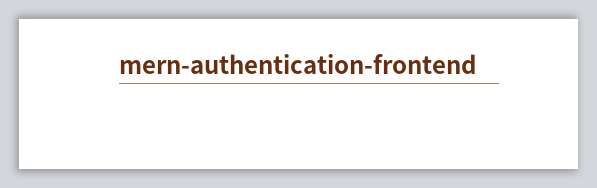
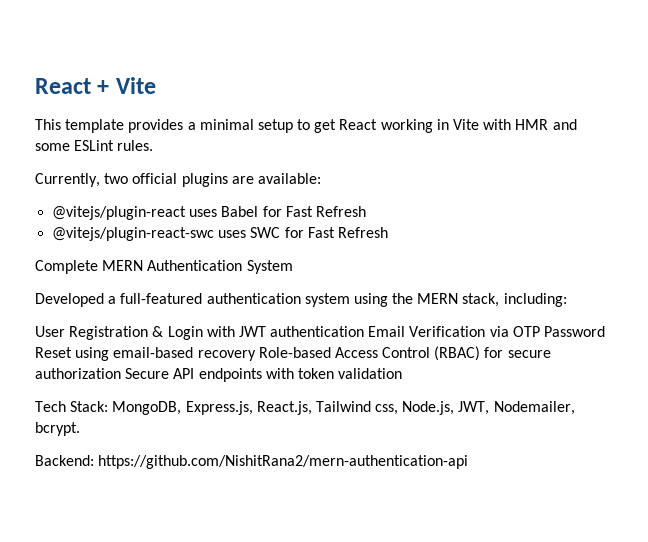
[119,54,476,74] mern-authentication-frontend -> [35,77,156,94] [35,119,577,133] [35,140,154,151] [35,173,321,187] [52,206,366,220] [52,227,388,241] [35,260,293,274] [35,293,567,307] [35,326,606,340] [35,346,551,361] [35,368,403,382] [35,401,575,415] [35,422,80,436] [35,455,469,469] React + Vite // This template provides a minimal setup to get React working in Vite with HMR and some ESLint rules. // Currently, two official plugins are available: // @vitejs/plugin-react uses Babel for Fast Refresh // @vitejs/plugin-react-swc uses SWC for Fast Refresh // Complete MERN Authentication System // Developed a full-featured authentication system using the MERN stack, including: // User Registration & Login with JWT authentication Email Verification via OTP Password Reset using email-based recovery Role-based Access Control (RBAC) for secure authorization Secure API endpoints with token validation // Tech Stack: MongoDB, Express.js, React.js, Tailwind css, Node.js, JWT, Nodemailer, bcrypt. // Backend: https://github.com/NishitRana2/mern-authentication-api

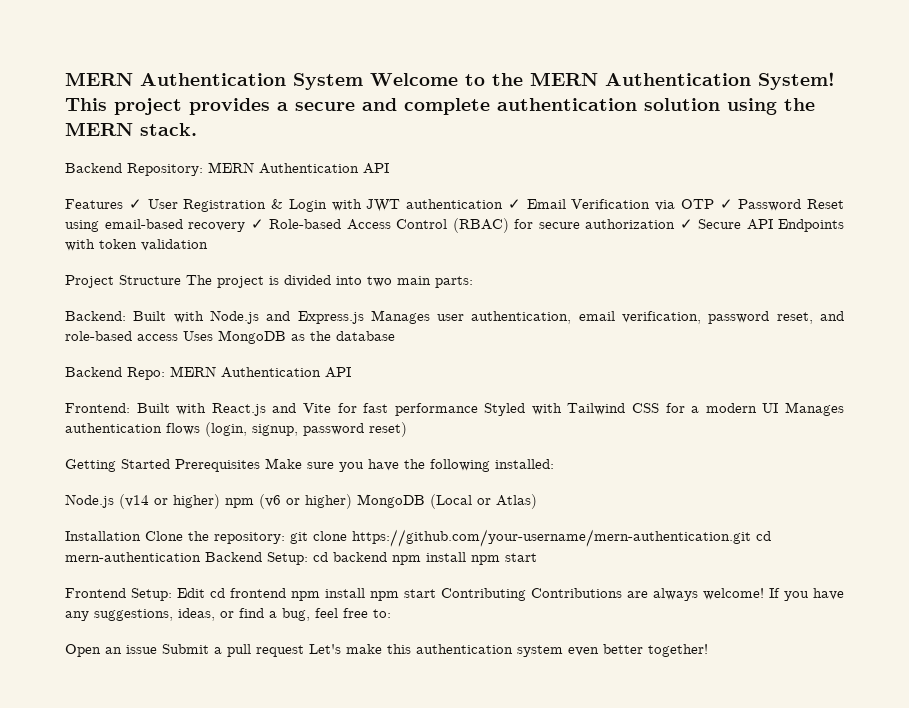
[35,77,156,94] [35,119,577,133] [35,140,154,151] [35,173,321,187] [52,206,366,220] [52,227,388,241] [35,260,293,274] [35,293,567,307] React + Vite // This template provides a minimal setup to get React working in Vite with HMR and some ESLint rules. // Currently, two official plugins are available: // @vitejs/plugin-react uses Babel for Fast Refresh // @vitejs/plugin-react-swc uses SWC for Fast Refresh // Complete MERN Authentication System // Developed a full-featured authentication system using the MERN stack, including: // -> [65,72,835,90] [65,98,815,115] [65,122,197,136] [65,162,389,176] [65,199,142,209] MERN Authentication System Welcome to the MERN Authentication System! This project provides a secure and complete authentication solution using the MERN stack. // Backend Repository: MERN Authentication API // Features ✓
(365, 331) none -> [507,199,521,209] ✓
(540, 331) none -> [719,199,733,209] ✓
(256, 355) none -> [250,219,264,229] ✓
(121, 373) none -> [679,219,693,229] ✓
[198,368,262,382] endpoints -> [778,219,844,232] Endpoints
[35,401,575,415] [35,422,80,436] [35,455,469,469] Tech Stack: MongoDB, Express.js, React.js, Tailwind css, Node.js, JWT, Nodemailer, bcrypt. // Backend: https://github.com/NishitRana2/mern-authentication-api -> [65,275,473,288] [65,310,844,324] [65,330,395,344] [65,366,351,380] [65,402,845,416] [65,422,407,437] [65,458,554,472] [65,494,537,509] [65,529,771,547] [65,552,537,565] [65,588,844,601] [65,608,391,621] [65,644,708,657] Project Structure The project is divided into two main parts: // Backend: Built with Node.js and Express.js Manages user authentication, email verification, password reset, and role-based access Uses MongoDB as the database // Backend Repo: MERN Authentication API // Frontend: Built with React.js and Vite for fast performance Styled with Tailwind CSS for a modern UI Manages authentication flows (login, signup, password reset) // Getting Started Prerequisites Make sure you have the following installed: // Node.js (v14 or higher) npm (v6 or higher) MongoDB (Local or Atlas) // Installation Clone the repository: git clone https://github.com/your-username/mern-authentication.git cd mern-authentication Backend Setup: cd backend npm install npm start // Frontend Setup: Edit cd frontend npm install npm start Contributing Contributions are always welcome! If you have any suggestions, ideas, or find a bug, feel free to: // Open an issue Submit a pull request Let's make this authentication system even better together!

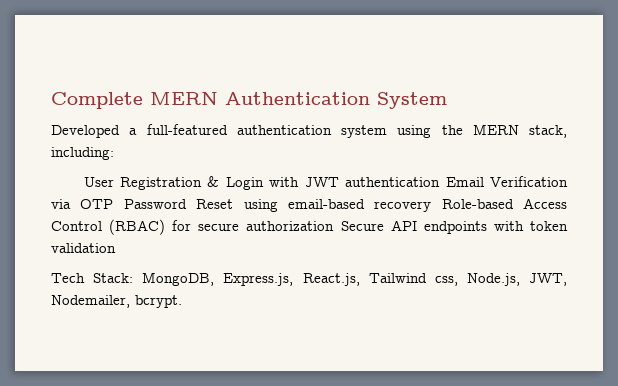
(65, 79) none -> [51,92,143,109] Complete
[370,72,835,90] [65,98,815,115] [65,122,197,136] [65,162,389,176] [65,199,142,209] Welcome to the MERN Authentication System! This project provides a secure and complete authentication solution using the MERN stack. // Backend Repository: MERN Authentication API // Features ✓ -> [51,124,567,138] [51,147,114,160] // Developed a full-featured authentication system using the MERN stack, including: //
[507,199,521,209] ✓ -> (441, 182) none
[719,199,733,209] ✓ -> (114, 204) none
[250,219,264,229] ✓ -> (432, 206) none
[679,219,693,229] ✓ -> (335, 226) none
[778,219,844,232] Endpoints -> [423,221,487,234] endpoints
[65,275,473,288] [65,310,844,324] [65,330,395,344] [65,366,351,380] [65,402,845,416] [65,422,407,437] [65,458,554,472] [65,494,537,509] [65,529,771,547] [65,552,537,565] [65,588,844,601] [65,608,391,621] [65,644,708,657] Project Structure The project is divided into two main parts: // Backend: Built with Node.js and Express.js Manages user authentication, email verification, password reset, and role-based access Uses MongoDB as the database // Backend Repo: MERN Authentication API // Frontend: Built with React.js and Vite for fast performance Styled with Tailwind CSS for a modern UI Manages authentication flows (login, signup, password reset) // Getting Started Prerequisites Make sure you have the following installed: // Node.js (v14 or higher) npm (v6 or higher) MongoDB (Local or Atlas) // Installation Clone the repository: git clone https://github.com/your-username/mern-authentication.git cd mern-authentication Backend Setup: cd backend npm install npm start // Frontend Setup: Edit cd frontend npm install npm start Contributing Contributions are always welcome! If you have any suggestions, ideas, or find a bug, feel free to: // Open an issue Submit a pull request Let's make this authentication system even better together! -> [51,272,567,286] [51,295,182,308] Tech Stack: MongoDB, Express.js, React.js, Tailwind css, Node.js, JWT, Nodemailer, bcrypt.

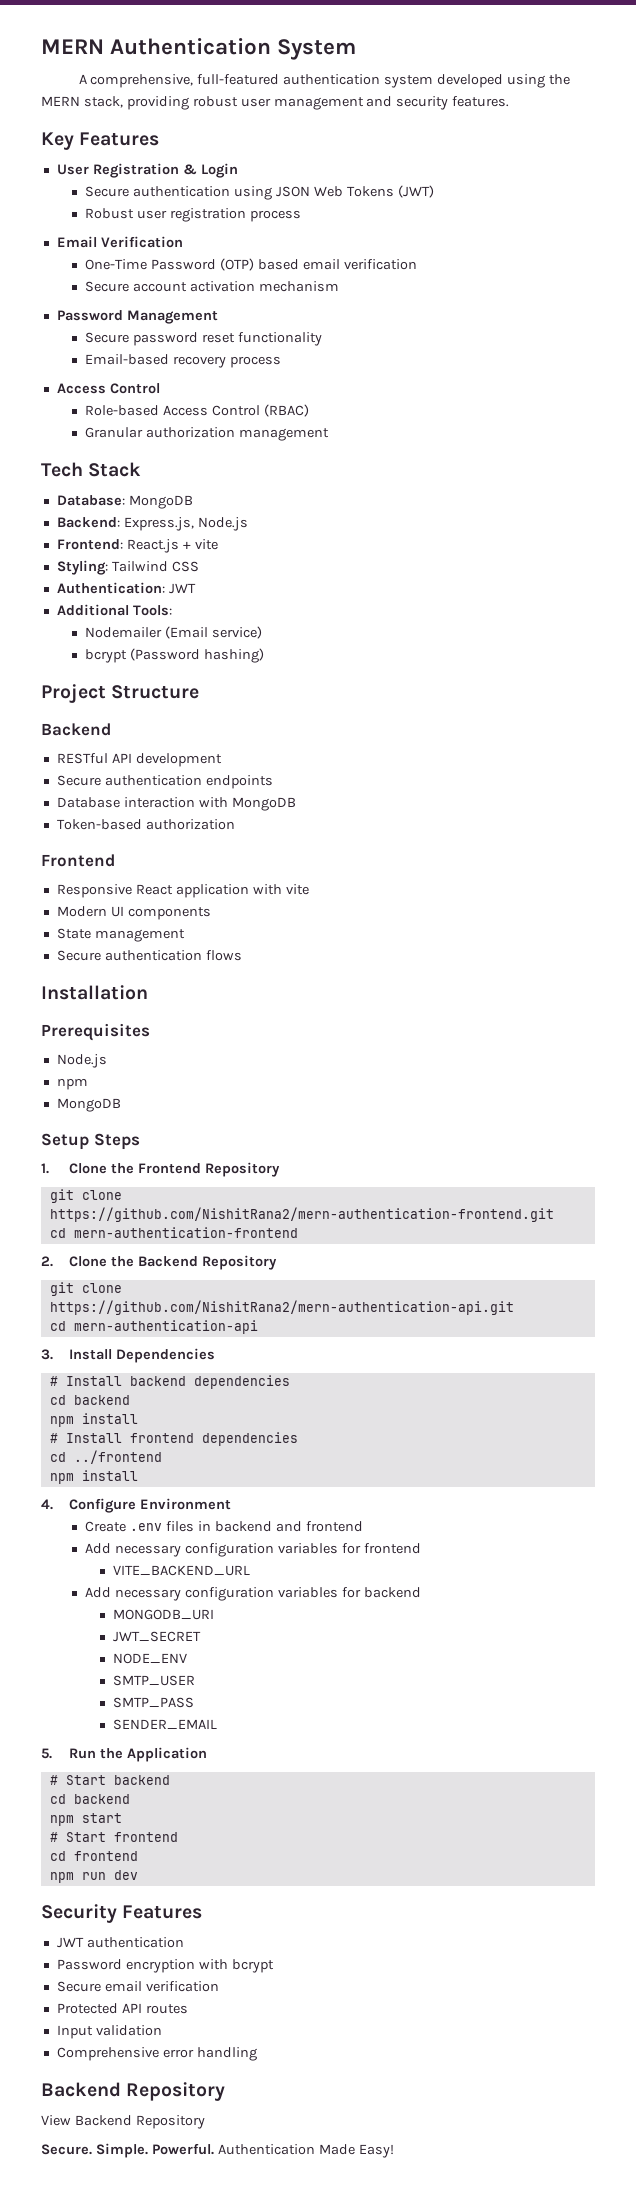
[51,92,143,109] Complete -> (41, 46) none
[51,125,138,138] Developed a -> [78,74,194,88] A comprehensive,
(387, 131) none -> [437,74,504,88] developed
[51,147,114,160] [83,176,568,190] [51,198,567,212] [51,219,568,235] [51,243,116,253] [51,272,567,286] [51,295,182,308] including: // User Registration & Login with JWT authentication Email Verification via OTP Password Reset using email-based recovery Role-based Access Control (RBAC) for secure authorization Secure API endpoints with token validation // Tech Stack: MongoDB, Express.js, React.js, Tailwind css, Node.js, JWT, Nodemailer, bcrypt. -> [126,96,510,110] [41,132,160,150] [56,163,238,178] [85,185,434,200] [85,208,301,222] [56,236,183,248] [85,258,417,271] [85,281,339,292] [56,310,218,324] [85,332,322,346] [85,354,281,368] [56,383,160,394] [85,404,309,417] [85,427,329,441] [41,462,142,477] [56,495,193,509] [56,517,248,531] [56,539,218,553] [56,560,199,575] [56,582,196,594] [56,604,172,616] [85,626,262,639] [85,648,264,663] [41,684,200,703] [41,723,111,736] [56,753,222,767] [56,775,273,789] [56,797,296,811] [56,819,235,830] [41,854,115,867] [56,884,309,898] [56,906,211,920] [56,928,185,942] [56,950,242,961] [41,985,148,1000] [41,1023,150,1041] [56,1054,107,1068] [56,1078,88,1090] [56,1098,121,1112] [41,1133,140,1150] [41,1162,280,1177] [49,1189,122,1203] [49,1207,554,1222] [49,1227,298,1238] [41,1255,277,1270] [49,1282,122,1296] [49,1300,514,1315] [49,1320,258,1334] [41,1348,216,1363] [49,1375,290,1389] [49,1395,130,1405] [49,1413,138,1427] [49,1432,298,1446] [49,1450,162,1464] [49,1470,138,1484] [41,1498,232,1513] [85,1521,363,1532] [85,1543,421,1557] [113,1565,251,1576] [85,1587,421,1601] [113,1609,215,1620] [113,1631,202,1642] [113,1653,188,1664] [113,1675,196,1686] [113,1697,195,1708] [113,1719,218,1730] [41,1747,208,1762] [49,1775,170,1785] [49,1794,130,1804] [49,1813,122,1826] [49,1832,178,1842] [49,1851,138,1861] [49,1870,138,1883] [41,1904,203,1923] [56,1937,184,1948] [56,1959,274,1973] [56,1981,219,1992] [56,2003,188,2014] [56,2025,162,2039] [56,2047,257,2061] [41,2082,226,2101] [41,2115,205,2129] [41,2143,394,2158] providing robust user management and security features. // Key Features // User Registration & Login // Secure authentication using JSON Web Tokens (JWT) // Robust user registration process // Email Verification // One-Time Password (OTP) based email verification // Secure account activation mechanism // Password Management // Secure password reset functionality // Email-based recovery process // Access Control // Role-based Access Control (RBAC) // Granular authorization management // Tech Stack // Database: MongoDB // Backend: Express.js, Node.js // Frontend: React.js + vite // Styling: Tailwind CSS // Authentication: JWT // Additional Tools: // Nodemailer (Email service) // bcrypt (Password hashing) // Project Structure // Backend // RESTful API development // Secure authentication endpoints // Database interaction with MongoDB // Token-based authorization // Frontend // Responsive React application with vite // Modern UI components // State management // Secure authentication flows // Installation // Prerequisites // Node.js // npm // MongoDB // Setup Steps // 1. Clone the Frontend Repository // git clone https://github.com/NishitRana2/mern-authentication-frontend.git // cd mern-authentication-frontend // 2. Clone the Backend Repository // git clone https://github.com/NishitRana2/mern-authentication-api.git // cd mern-authentication-api // 3. Install Dependencies // # Install backend dependencies // cd backend // npm install // # Install frontend dependencies // cd ../frontend // npm install // 4. Configure Environment // Create .env files in backend and frontend // Add necessary configuration variables for frontend // VITE_BACKEND_URL // Add necessary configuration variables for backend // MONGODB_URI // JWT_SECRET // NODE_ENV // SMTP_USER // SMTP_PASS // SENDER_EMAIL // 5. Run the Application // # Start backend // cd backend // npm start // # Start frontend // cd frontend // npm run dev // Security Features // JWT authentication // Password encryption with bcrypt // Secure email verification // Protected API routes // Input validation // Comprehensive error handling // Backend Repository // View Backend Repository // Secure. Simple. Powerful. Authentication Made Easy!

